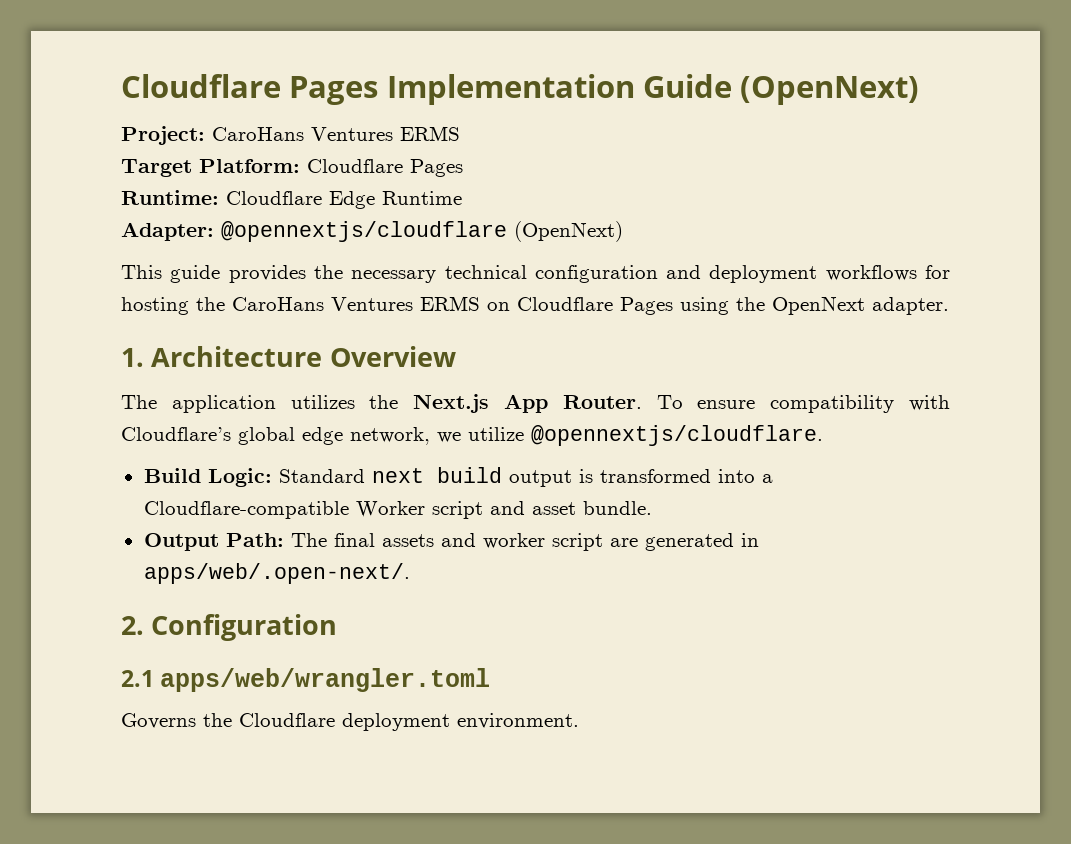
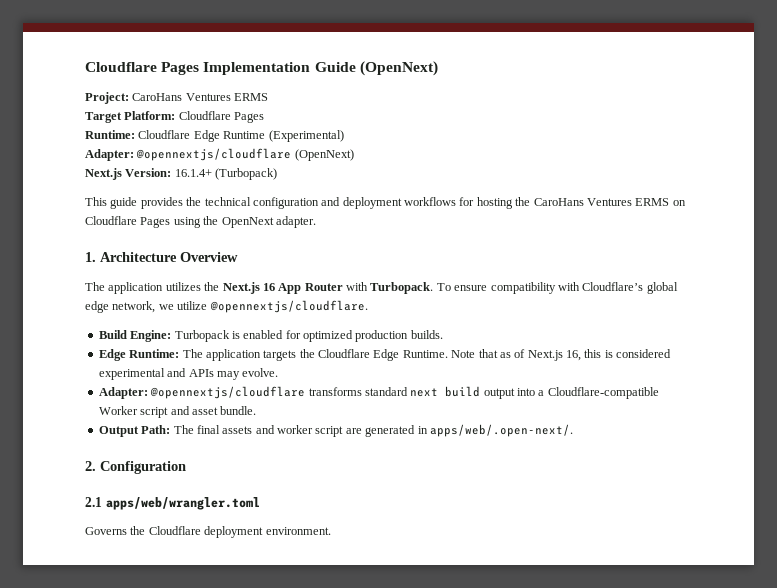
(462, 198) none -> [268,130,344,142] (Experimental)
(623, 231) none -> [85,168,278,180] // Next.js Version: 16.1.4+ (Turbopack)
[351,270,437,283] necessary -> (202, 201) none
[504,394,642,413] App Router. -> [262,282,434,294] 16 App Router with Turbopack.
[207,468,365,487] Logic: Standard -> [130,330,443,342] [98,349,672,361] [98,368,279,380] [98,386,408,399] Engine: Turbopack is enabled for optimized production builds. // Edge Runtime: The application targets the Cloudflare Edge Runtime. Note that as of Next.js 16, this is considered experimental and APIs may evolve. // Adapter: @opennextjs/cloudflare transforms standard
[578,469,711,483] is transformed -> (515, 393) none

